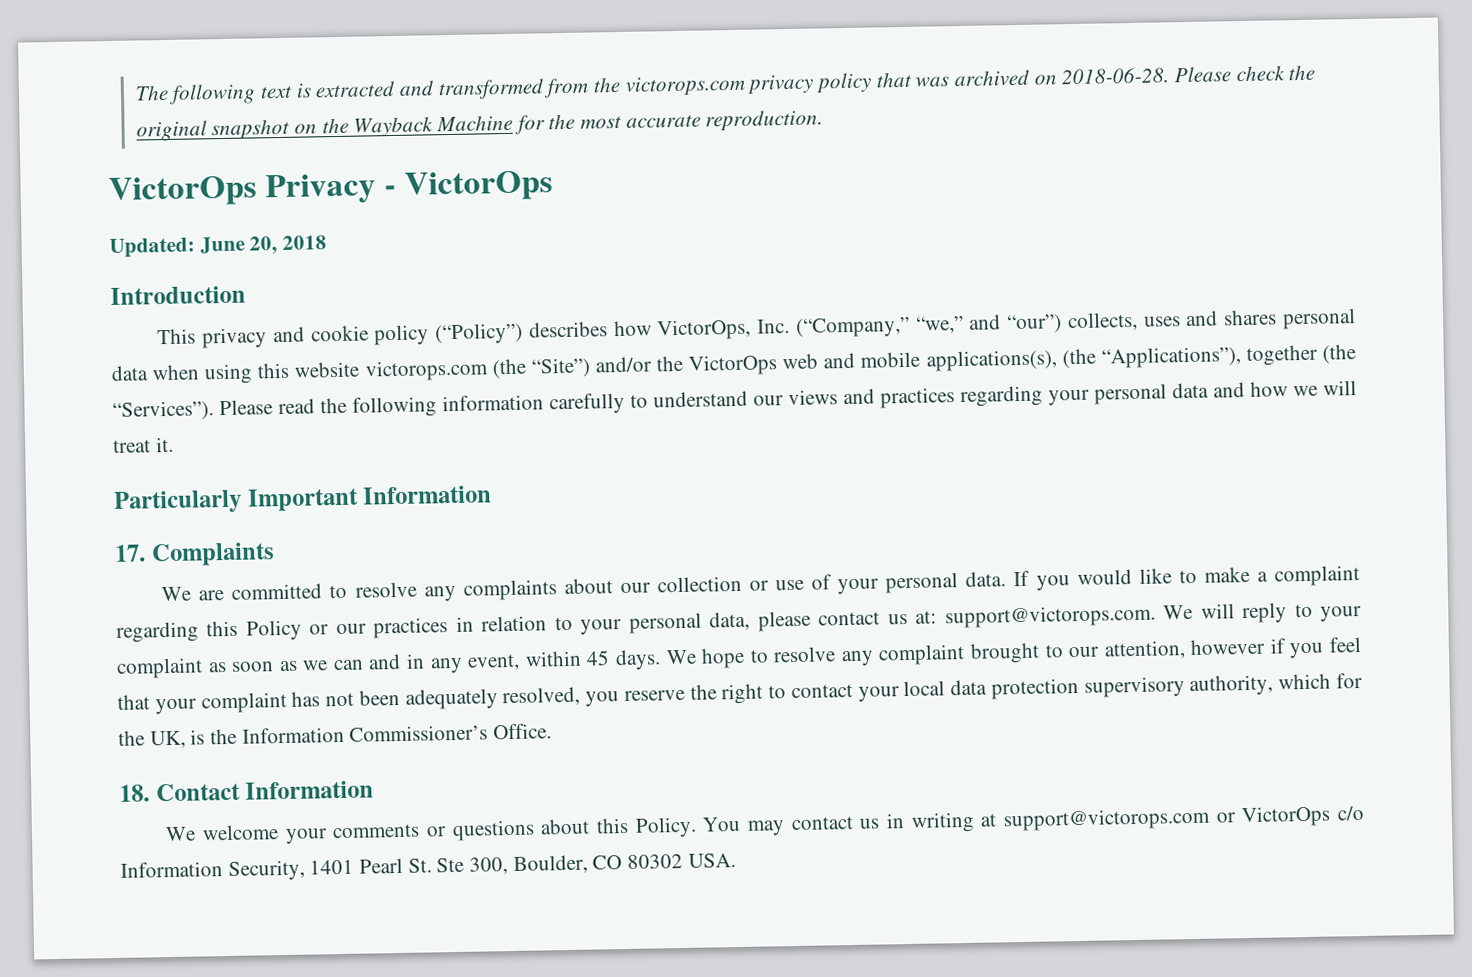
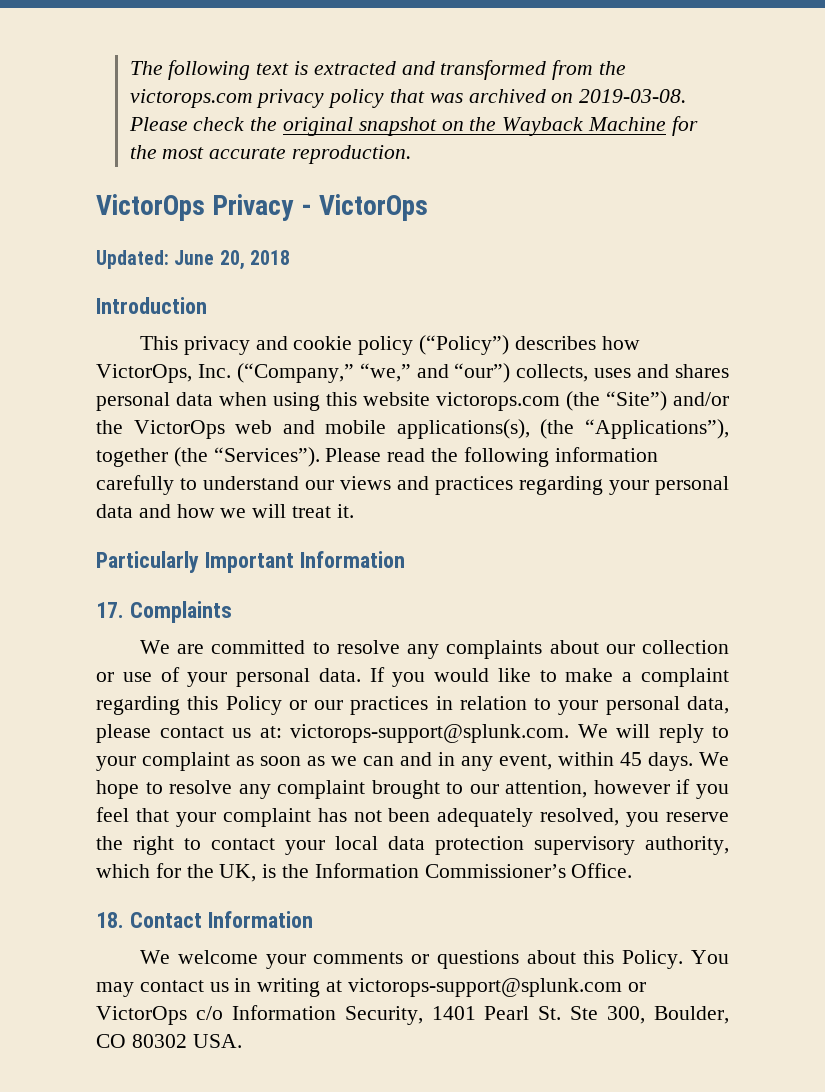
[1061,67,1170,85] 2018-06-28. -> [579,89,687,103] 2019-03-08.
[944,604,1156,629] support@victorops.com. -> [290,724,569,743] victorops-support@splunk.com.
[1002,807,1211,832] support@victorops.com -> [347,978,622,997] victorops-support@splunk.com

